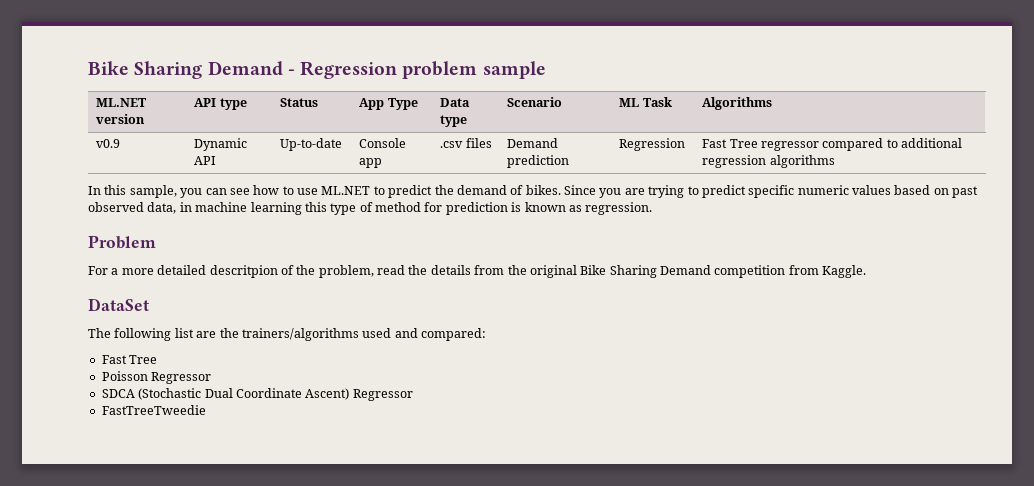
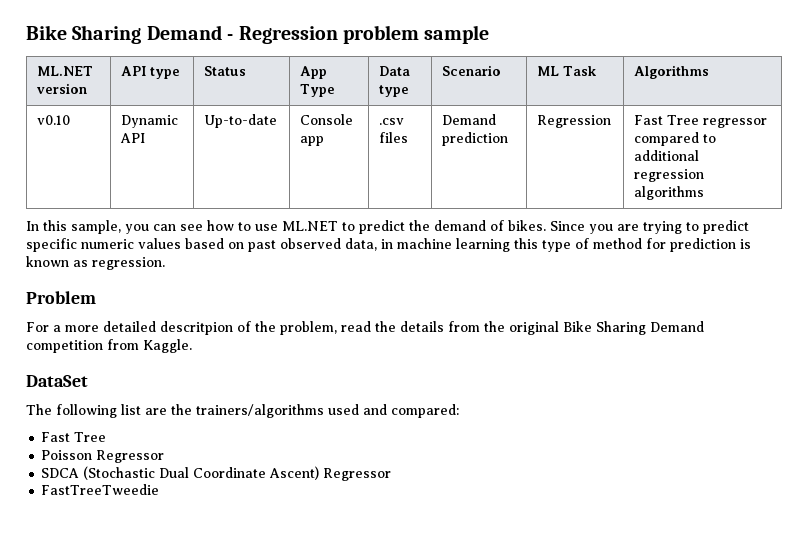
[96,139,121,148] v0.9 -> [36,115,70,125] v0.10

